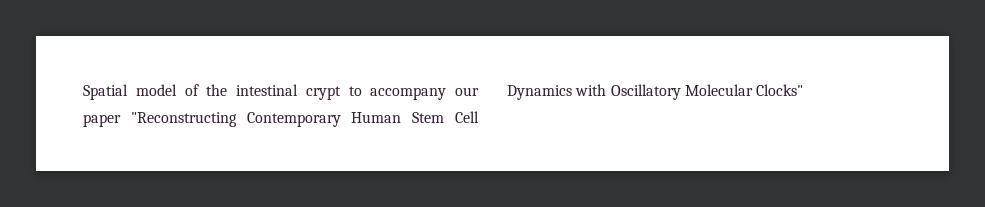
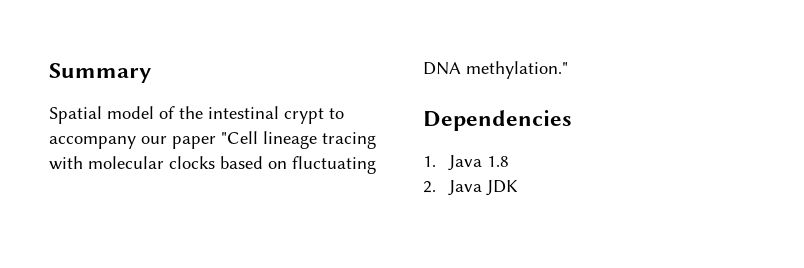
(83, 92) none -> [49,63,151,83] Summary //
[130,111,480,127] [507,84,804,100] "Reconstructing Contemporary Human Stem Cell Dynamics with Oscillatory Molecular Clocks" -> [221,131,376,149] [49,156,376,174] [423,61,568,79] [423,110,572,131] [423,155,509,171] [423,180,518,196] "Cell lineage tracing with molecular clocks based on fluctuating DNA methylation." // Dependencies // 1. Java 1.8 // 2. Java JDK

